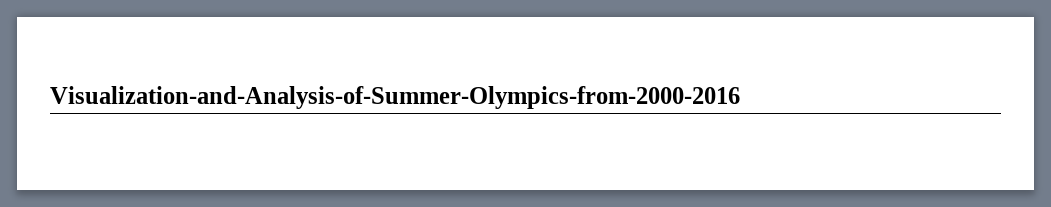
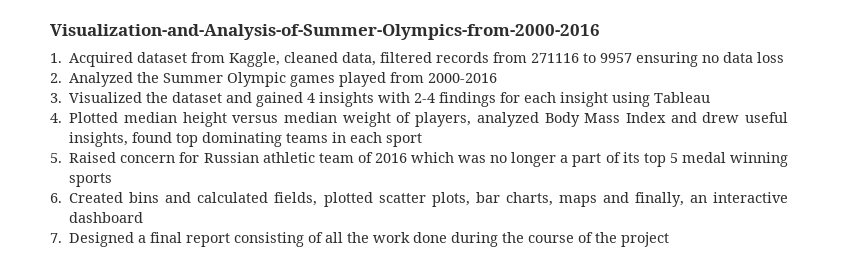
(740, 97) none -> [50,52,785,67] [50,72,498,87] [50,92,711,107] [50,112,788,127] [69,132,423,147] [50,152,789,167] [69,173,113,187] [50,192,789,207] [69,212,144,223] [50,232,670,247] // 1. Acquired dataset from Kaggle, cleaned data, filtered records from 271116 to 9957 ensuring no data loss // 2. Analyzed the Summer Olympic games played from 2000-2016 // 3. Visualized the dataset and gained 4 insights with 2-4 findings for each insight using Tableau // 4. Plotted median height versus median weight of players, analyzed Body Mass Index and drew useful insights, found top dominating teams in each sport // 5. Raised concern for Russian athletic team of 2016 which was no longer a part of its top 5 medal winning sports // 6. Created bins and calculated fields, plotted scatter plots, bar charts, maps and finally, an interactive dashboard // 7. Designed a final report consisting of all the work done during the course of the project

